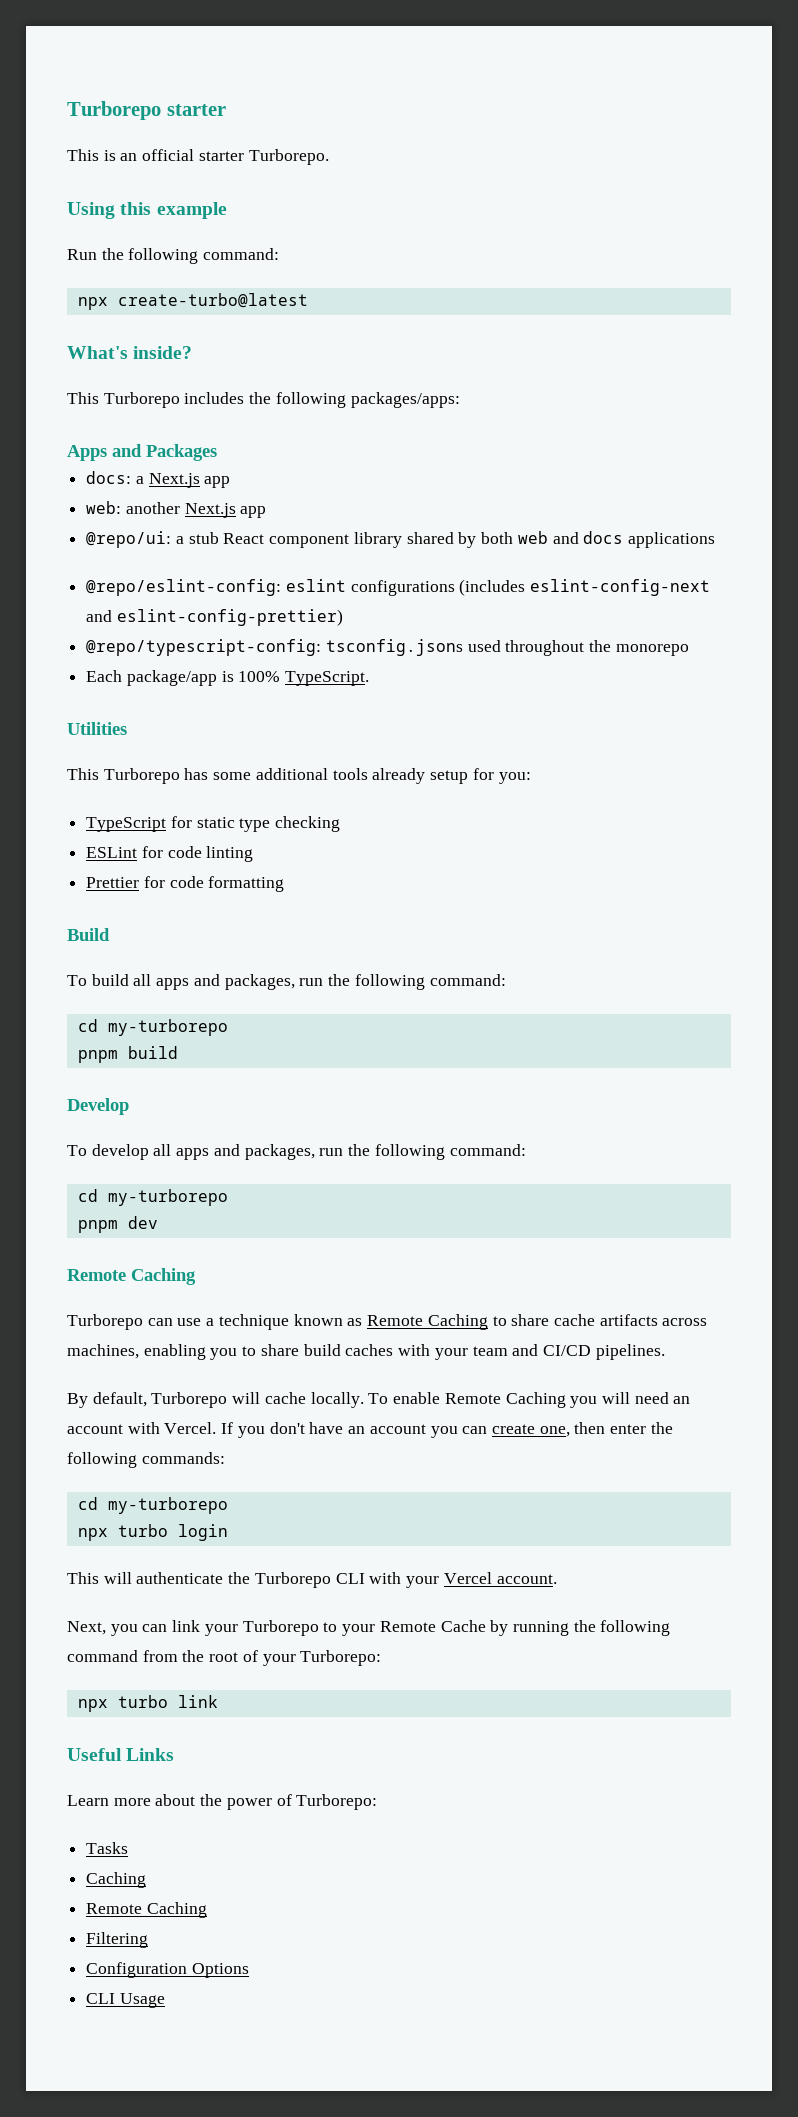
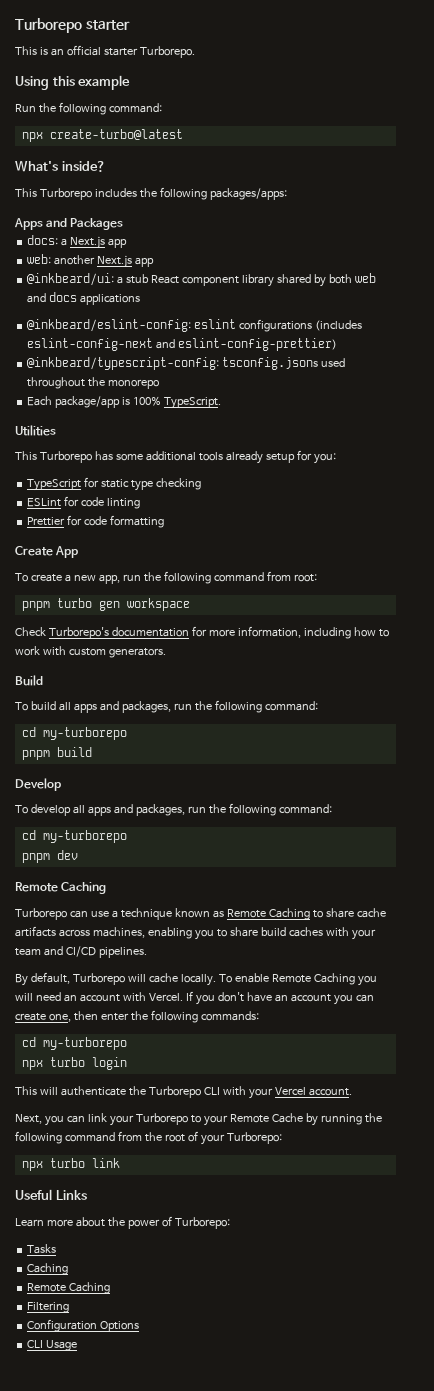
[86,531,172,548] @repo/ui: -> [27,273,115,286] @inkbeard/ui:
[86,579,282,596] @repo/eslint-config: -> [27,319,192,332] @inkbeard/eslint-config:
[86,639,322,656] @repo/typescript-config: -> [27,357,220,370] @inkbeard/typescript-config:
(285, 884) none -> [15,546,79,558] [15,571,317,584] [21,598,190,611] [15,626,389,639] [15,646,166,658] // Create App // To create a new app, run the following command from root: // pnpm turbo gen workspace // Check Turborepo's documentation for more information, including how to work with custom generators.

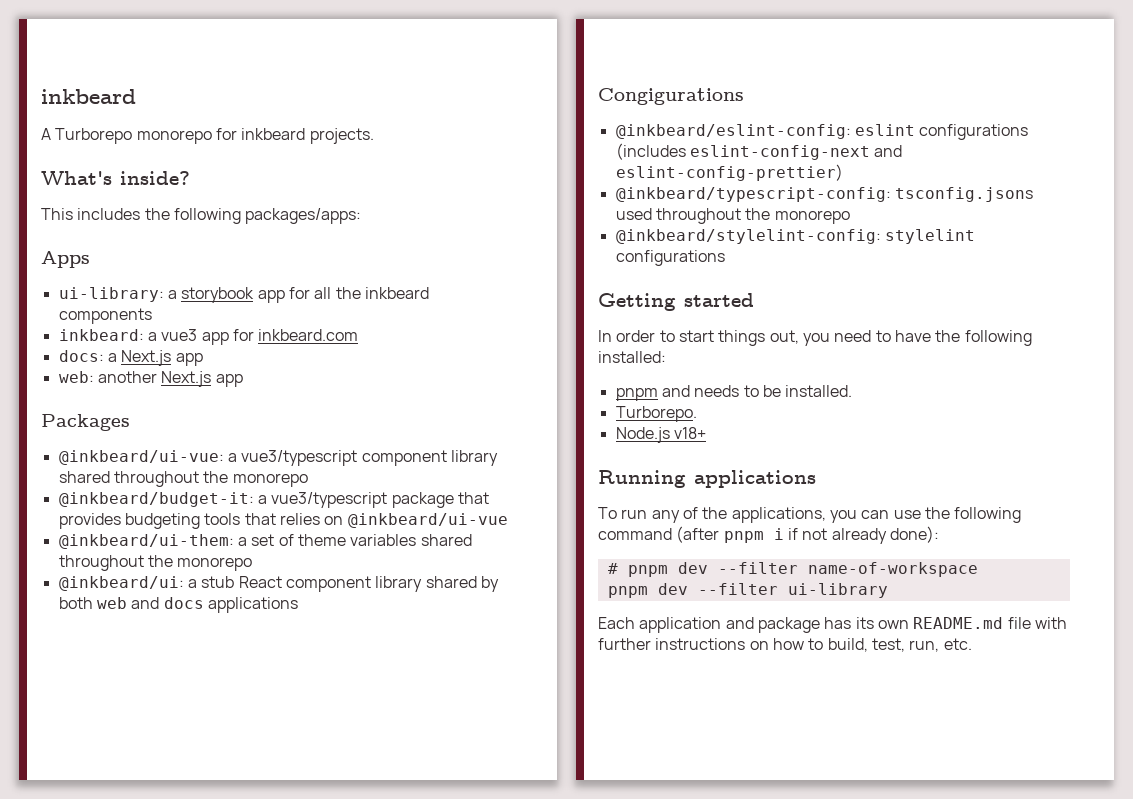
[15,18,130,33] [15,45,195,58] [15,75,131,90] [15,102,162,115] [21,129,183,142] Turborepo starter // This is an official starter Turborepo. // Using this example // Run the following command: // npx create-turbo@latest -> [41,89,136,104] [41,128,374,144] inkbeard // A Turborepo monorepo for inkbeard projects.
[39,188,92,200] Turborepo -> (73, 214) none
[46,218,124,230] and Packages -> [58,287,429,303] [58,308,152,324] [58,329,359,345] // ui-library: a storybook app for all the inkbeard components // inkbeard: a vue3 app for inkbeard.com
(155, 262) none -> [41,414,130,431] [58,450,498,466] [58,471,308,487] [58,492,489,508] [58,513,508,529] [58,534,472,549] [58,555,253,571] // Packages // @inkbeard/ui-vue: a vue3/typescript component library shared throughout the monorepo // @inkbeard/budget-it: a vue3/typescript package that provides budgeting tools that relies on @inkbeard/ui-vue // @inkbeard/ui-them: a set of theme variables shared throughout the monorepo
(141, 299) none -> [598,88,744,105] // Congigurations
[27,396,221,409] [15,425,56,436] [15,450,336,464] [27,477,201,491] [27,496,141,509] [27,515,165,528] [15,546,79,558] [15,571,317,584] [21,598,190,611] [15,626,389,639] [15,646,166,658] [15,675,43,686] [15,700,318,713] [21,727,127,740] [21,747,92,760] [15,778,61,791] [15,803,332,816] [21,830,127,843] [21,850,78,863] [15,882,107,894] [15,908,386,920] [15,926,376,940] [15,946,147,958] [15,972,377,986] [15,991,374,1005] [15,1010,259,1023] [21,1037,127,1050] [21,1057,127,1070] [15,1086,352,1099] [15,1113,382,1126] [15,1131,282,1145] [21,1158,120,1171] [15,1189,87,1200] [15,1216,230,1229] [27,1244,57,1254] [27,1263,69,1275] [27,1282,111,1294] [27,1302,70,1313] [27,1319,140,1332] [27,1340,78,1351] Each package/app is 100% TypeScript. // Utilities // This Turborepo has some additional tools already setup for you: // TypeScript for static type checking // ESLint for code linting // Prettier for code formatting // Create App // To create a new app, run the following command from root: // pnpm turbo gen workspace // Check Turborepo's documentation for more information, including how to work with custom generators. // Build // To build all apps and packages, run the following command: // cd my-turborepo // pnpm build // Develop // To develop all apps and packages, run the following command: // cd my-turborepo // pnpm dev // Remote Caching // Turborepo can use a technique known as Remote Caching to share cache artifacts across machines, enabling you to share build caches with your team and CI/CD pipelines. // By default, Turborepo will cache locally. To enable Remote Caching you will need an account with Vercel. If you don't have an account you can create one, then enter the following commands: // cd my-turborepo // npx turbo login // This will authenticate the Turborepo CLI with your Vercel account. // Next, you can link your Turborepo to your Remote Cache by running the following command from the root of your Turborepo: // npx turbo link // Useful Links // Learn more about the power of Turborepo: // Tasks // Caching // Remote Caching // Filtering // Configuration Options // CLI Usage -> [615,229,975,244] [615,250,725,266] [598,293,754,311] [598,330,1032,346] [598,351,666,363] [615,385,853,401] [615,406,697,422] [615,427,706,443] [598,470,816,488] [598,507,1022,523] [598,526,939,544] [607,562,978,577] [607,583,888,598] [598,617,1067,633] [598,638,972,652] @inkbeard/stylelint-config: stylelint configurations // Getting started // In order to start things out, you need to have the following installed: // pnpm and needs to be installed. // Turborepo. // Node.js v18+ // Running applications // To run any of the applications, you can use the following command (after pnpm i if not already done): // # pnpm dev --filter name-of-workspace // pnpm dev --filter ui-library // Each application and package has its own README.md file with further instructions on how to build, test, run, etc.

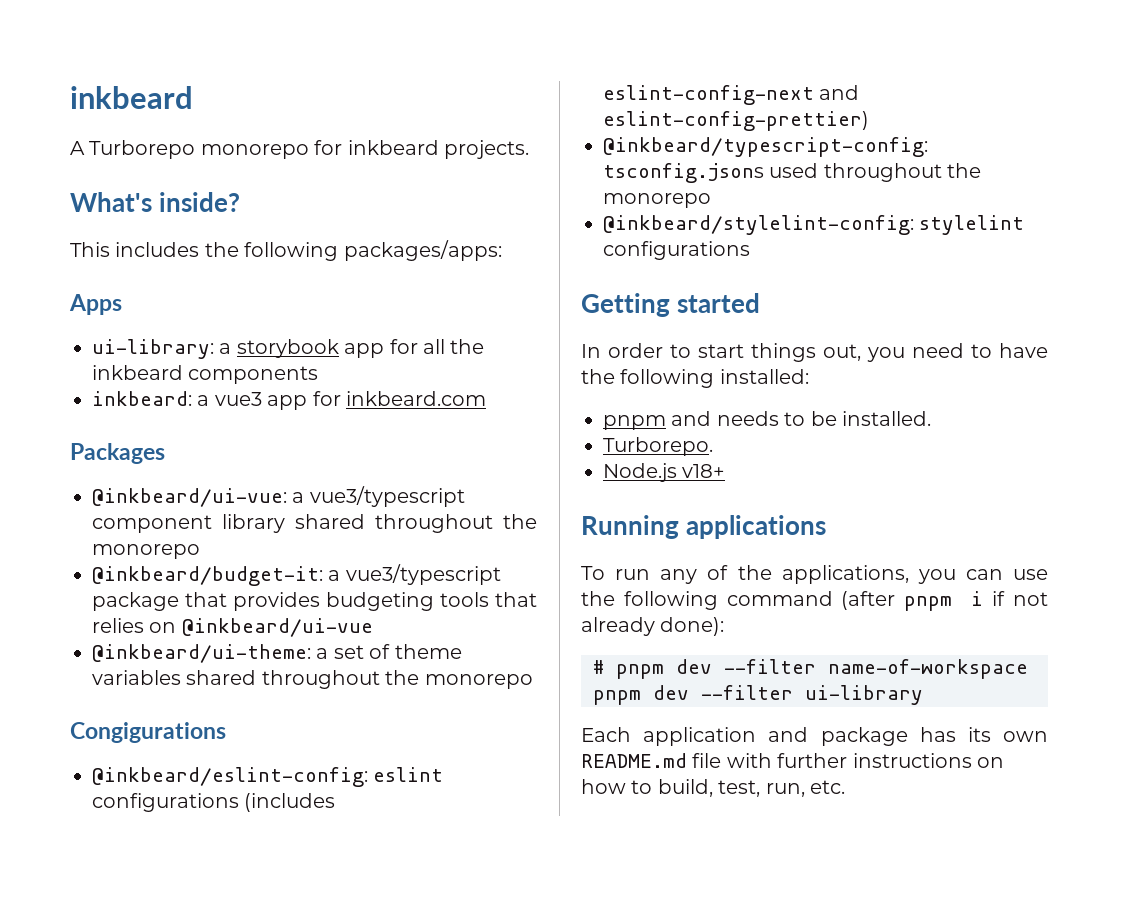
[58,350,203,366] [58,371,243,387] // docs: a Next.js app // web: another Next.js app -> (486, 398) none
[58,534,234,549] @inkbeard/ui-them: -> [92,644,311,663] @inkbeard/ui-theme:
[58,576,499,592] [58,597,298,613] // @inkbeard/ui: a stub React component library shared by both web and docs applications -> (533, 681) none

